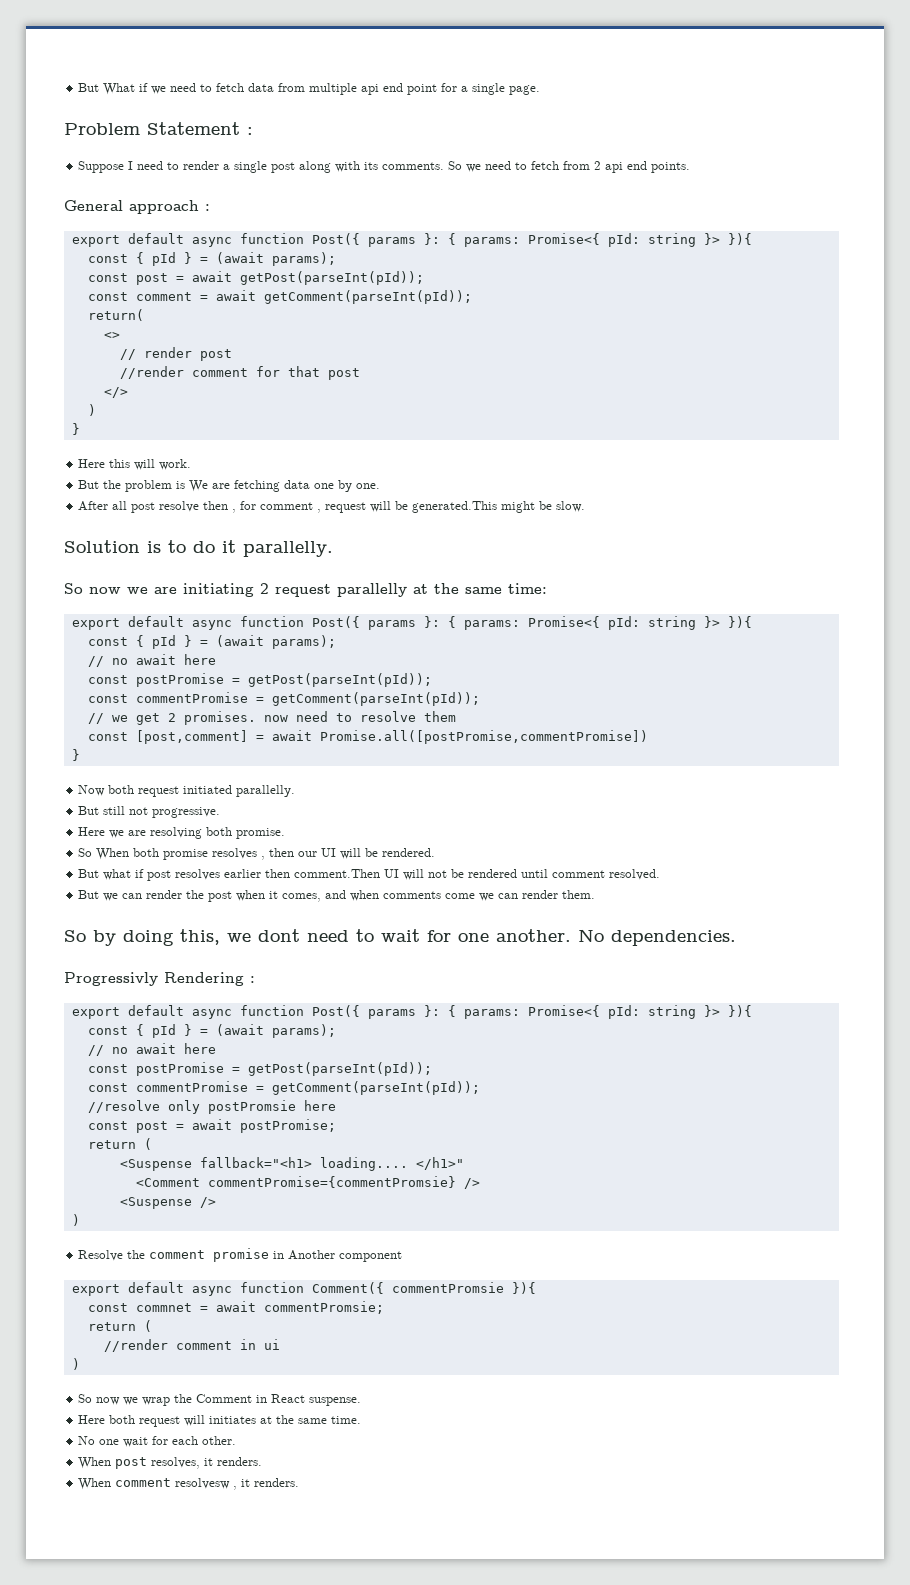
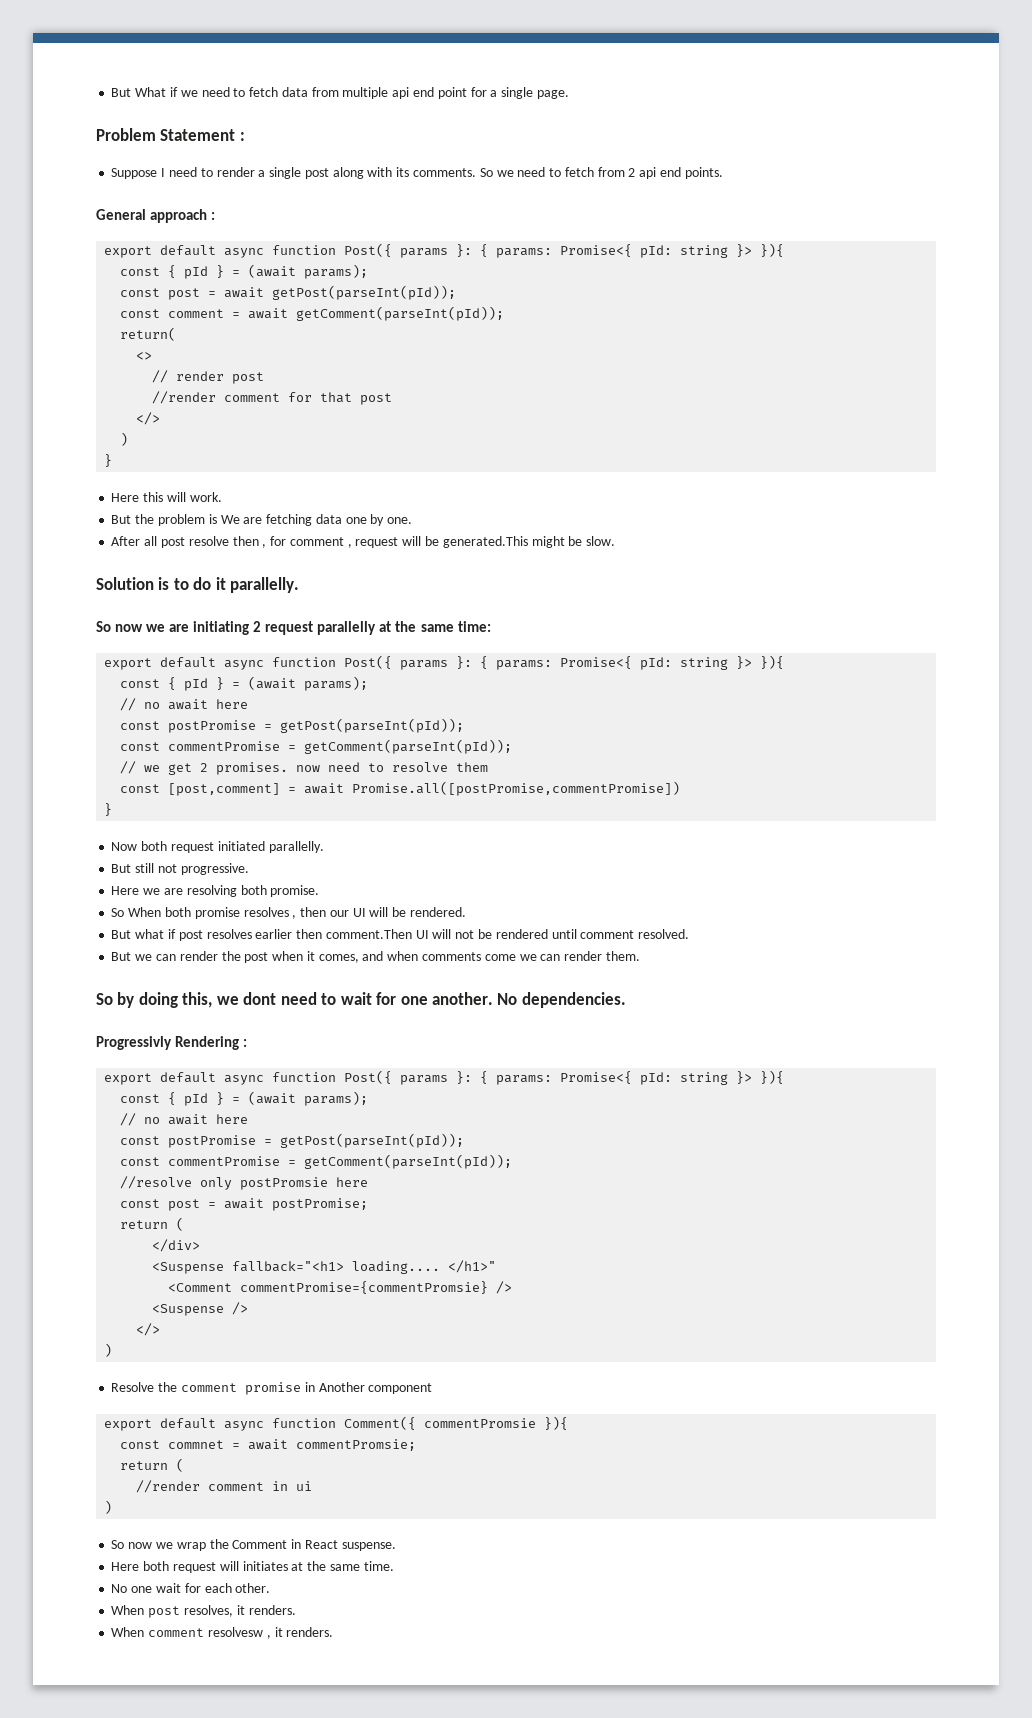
(152, 1144) none -> [152,1239,201,1252] // </div>
(216, 1202) none -> [136,1323,161,1336] // </>

